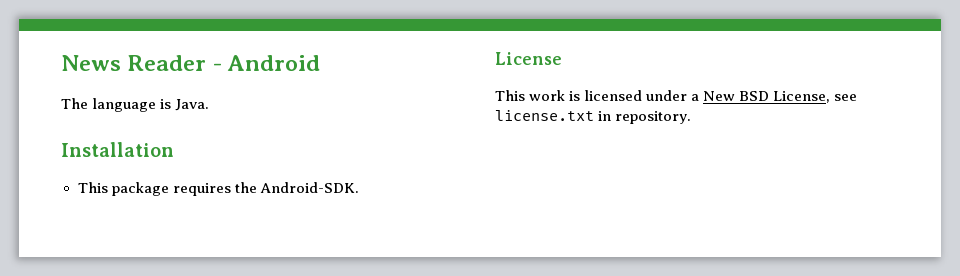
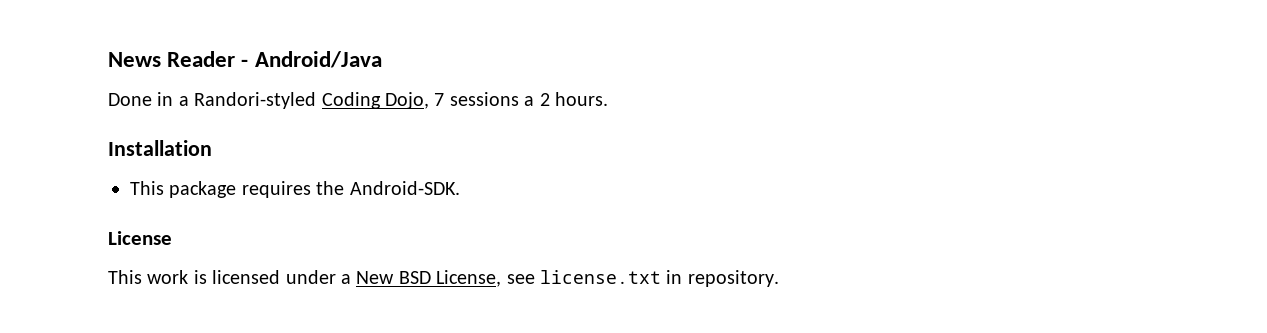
[227,55,321,71] [61,98,210,112] Android // The language is Java. -> [254,51,382,68] [108,92,608,109] Android/Java // Done in a Randori-styled Coding Dojo, 7 sessions a 2 hours.

